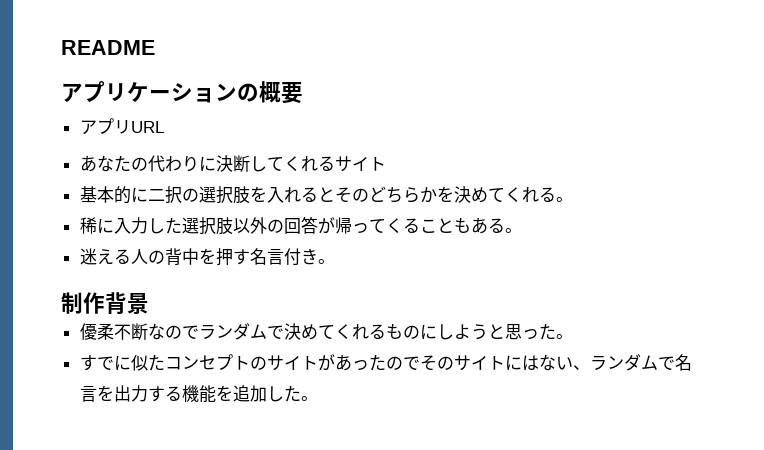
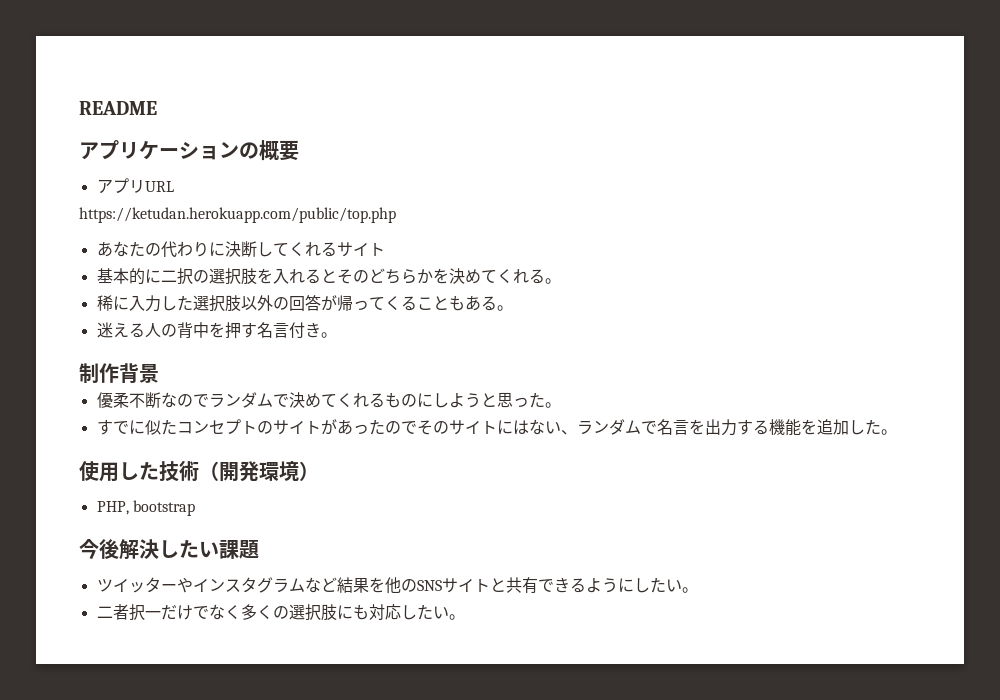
(164, 127) none -> [79,207,396,223] // https://ketudan.herokuapp.com/public/top.php
(318, 398) none -> [79,460,319,482] [96,500,195,516] [79,539,259,560] [96,577,698,594] [96,604,465,621] // 使用した技術（開発環境） // PHP, bootstrap // 今後解決したい課題 // ツイッターやインスタグラムなど結果を他のSNSサイトと共有できるようにしたい。 // 二者択一だけでなく多くの選択肢にも対応したい。

